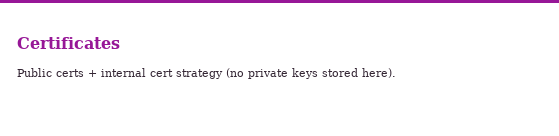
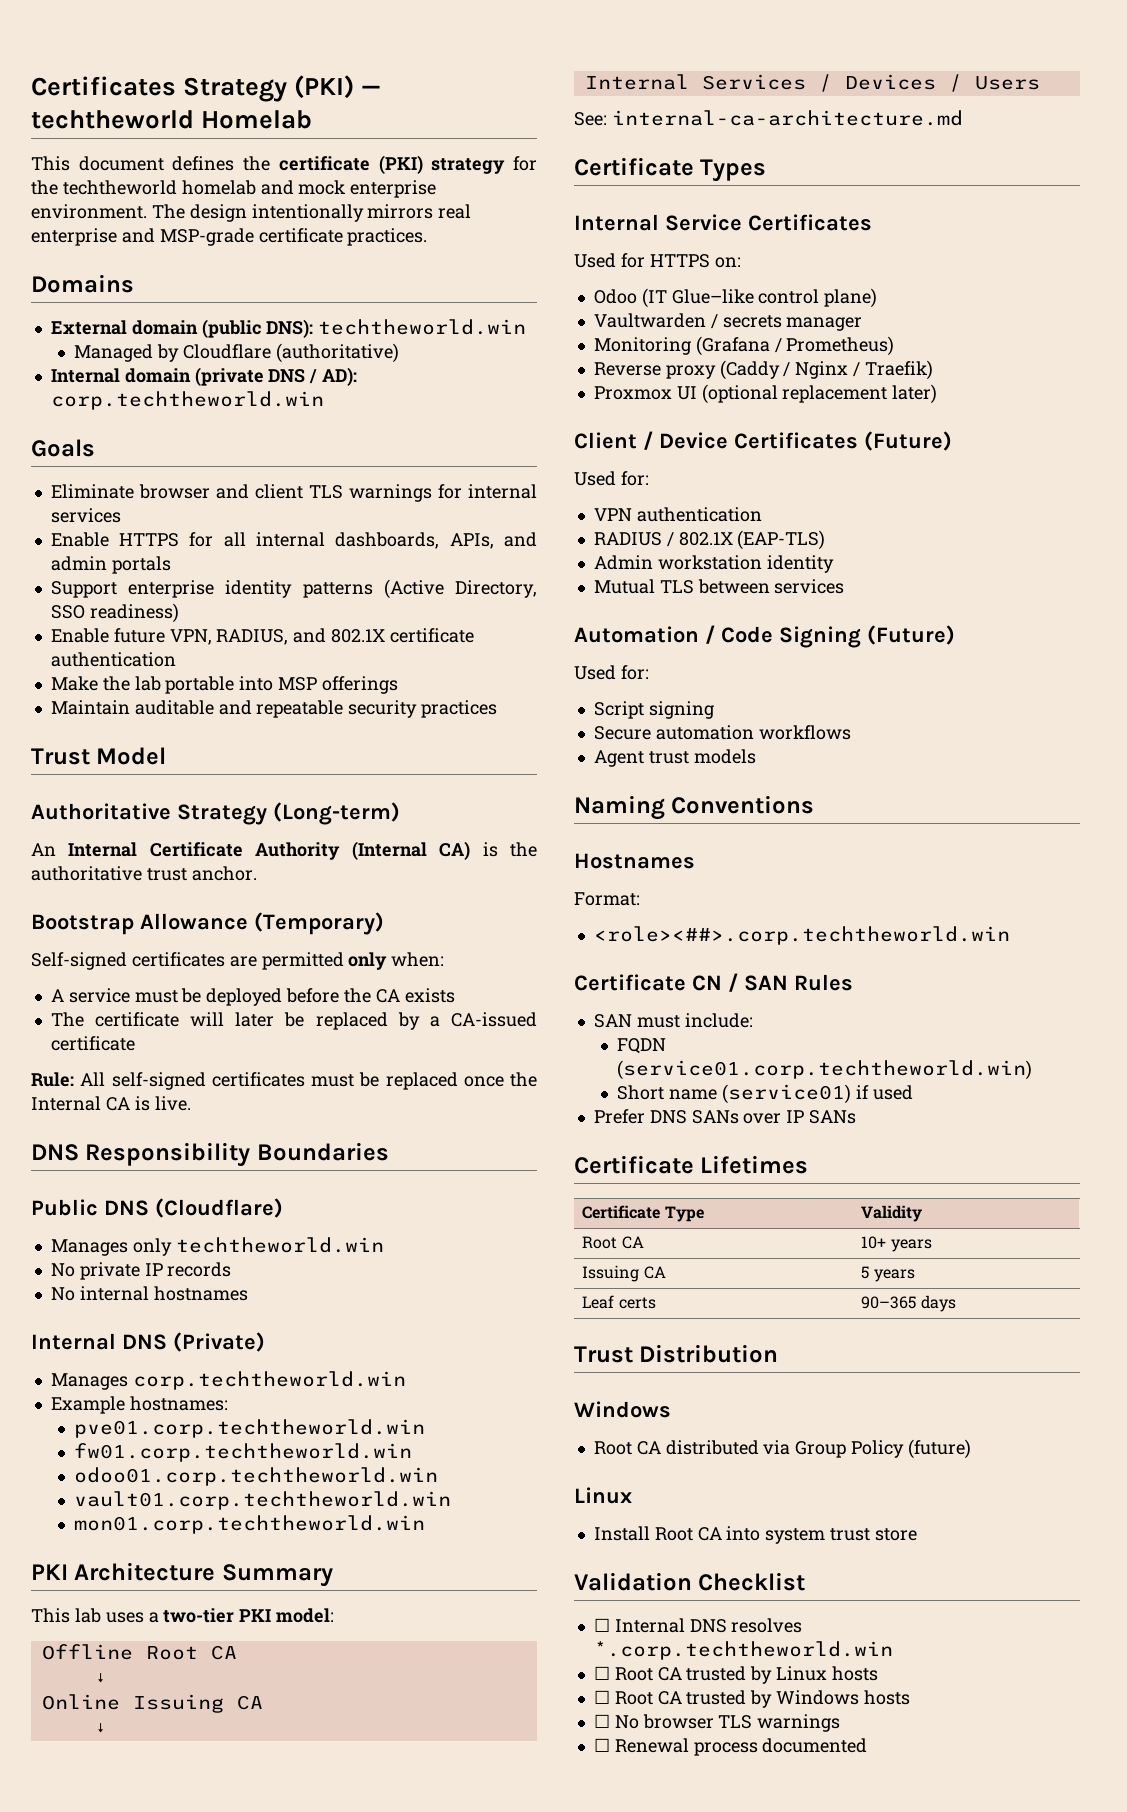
[17,37,120,49] [17,68,396,79] Certificates // Public certs + internal cert strategy (no private keys stored here). -> [31,75,382,102] [31,110,313,129] [31,155,537,174] [31,180,437,198] [31,204,472,222] [31,228,428,246] [31,274,134,293] [50,319,527,338] [74,343,399,363] [50,367,358,386] [50,391,324,410] [31,439,95,457] [50,484,537,502] [50,508,121,523] [50,532,537,549] [50,556,171,574] [50,579,537,599] [50,603,179,623] [50,628,474,645] [50,652,176,667] [50,676,398,694] [50,700,498,718] [31,747,167,765] [31,802,400,825] [31,841,537,860] [31,866,257,881] [31,912,384,935] [31,952,445,970] [50,988,455,1006] [50,1012,537,1030] [50,1036,135,1051] [31,1072,537,1090] [31,1096,191,1111] [31,1142,389,1167] [31,1198,283,1218] [50,1237,384,1256] [50,1262,232,1280] [50,1286,248,1301] [31,1332,265,1352] [50,1371,406,1390] [50,1396,228,1414] [74,1419,426,1438] [74,1443,413,1462] [74,1467,439,1486] [74,1491,452,1510] [74,1515,426,1534] [31,1562,333,1587] [31,1608,335,1623] [41,1644,237,1660] [93,1673,107,1684] [41,1694,263,1713] [93,1723,107,1734] [584,74,1040,92] [574,110,963,126] [574,157,767,182] [574,214,872,231] [574,253,741,268] [593,288,878,308] [593,313,863,331] [593,336,895,356] [593,360,933,380] [593,384,938,404] [574,431,952,451] [574,471,649,486] [593,507,762,522] [593,530,826,550] [593,555,834,573] [593,579,845,594] [574,625,955,648] [574,665,649,680] [593,701,714,719] [593,725,851,740] [593,749,756,767] [574,795,815,820] [574,853,695,869] [574,892,640,906] [593,926,1010,945] [574,973,853,992] [593,1013,753,1028] [617,1038,667,1054] [617,1060,1033,1080] [617,1084,913,1104] [593,1109,857,1124] [574,1155,809,1174] [582,1205,704,1222] [861,1205,923,1222] [582,1236,644,1249] [861,1236,932,1252] [582,1265,666,1282] [861,1266,915,1282] [582,1295,656,1309] [861,1295,956,1312] [574,1344,779,1363] [574,1401,671,1418] [593,1439,971,1459] [574,1487,632,1504] [593,1526,917,1544] [574,1572,806,1591] [593,1618,803,1633] [593,1641,893,1660] [593,1666,878,1684] [593,1690,910,1708] [593,1714,841,1732] [593,1738,868,1756] Certificates Strategy (PKI) — techtheworld Homelab // This document defines the certificate (PKI) strategy for the techtheworld homelab and mock enterprise environment. The design intentionally mirrors real enterprise and MSP-grade certificate practices. // Domains // External domain (public DNS): techtheworld.win // Managed by Cloudflare (authoritative) // Internal domain (private DNS / AD): corp.techtheworld.win // Goals // Eliminate browser and client TLS warnings for internal services // Enable HTTPS for all internal dashboards, APIs, and admin portals // Support enterprise identity patterns (Active Directory, SSO readiness) // Enable future VPN, RADIUS, and 802.1X certificate authentication // Make the lab portable into MSP offerings // Maintain auditable and repeatable security practices // Trust Model // Authoritative Strategy (Long-term) // An Internal Certificate Authority (Internal CA) is the authoritative trust anchor. // Bootstrap Allowance (Temporary) // Self-signed certificates are permitted only when: // A service must be deployed before the CA exists // The certificate will later be replaced by a CA-issued certificate // Rule: All self-signed certificates must be replaced once the Internal CA is live. // DNS Responsibility Boundaries // Public DNS (Cloudflare) // Manages only techtheworld.win // No private IP records // No internal hostnames // Internal DNS (Private) // Manages corp.techtheworld.win // Example hostnames: // pve01.corp.techtheworld.win // fw01.corp.techtheworld.win // odoo01.corp.techtheworld.win // vault01.corp.techtheworld.win // mon01.corp.techtheworld.win // PKI Architecture Summary // This lab uses a two-tier PKI model: // Offline Root CA // ↓ // Online Issuing CA // ↓ // Internal Services / Devices / Users // See: internal-ca-architecture.md // Certificate Types // Internal Service Certificates // Used for HTTPS on: // Odoo (IT Glue–like control plane) // Vaultwarden / secrets manager // Monitoring (Grafana / Prometheus) // Reverse proxy (Caddy / Nginx / Traefik) // Proxmox UI (optional replacement later) // Client / Device Certificates (Future) // Used for: // VPN authentication // RADIUS / 802.1X (EAP-TLS) // Admin workstation identity // Mutual TLS between services // Automation / Code Signing (Future) // Used for: // Script signing // Secure automation workflows // Agent trust models // Naming Conventions // Hostnames // Format: // <role><##>.corp.techtheworld.win // Certificate CN / SAN Rules // SAN must include: // FQDN (service01.corp.techtheworld.win) // Short name (service01) if used // Prefer DNS SANs over IP SANs // Certificate Lifetimes // Certificate Type | Validity // Root CA | 10+ years // Issuing CA | 5 years // Leaf certs | 90–365 days // Trust Distribution // Windows // Root CA distributed via Group Policy (future) // Linux // Install Root CA into system trust store // Validation Checklist // ☐ Internal DNS resolves *.corp.techtheworld.win // ☐ Root CA trusted by Linux hosts // ☐ Root CA trusted by Windows hosts // ☐ No browser TLS warnings // ☐ Renewal process documented

